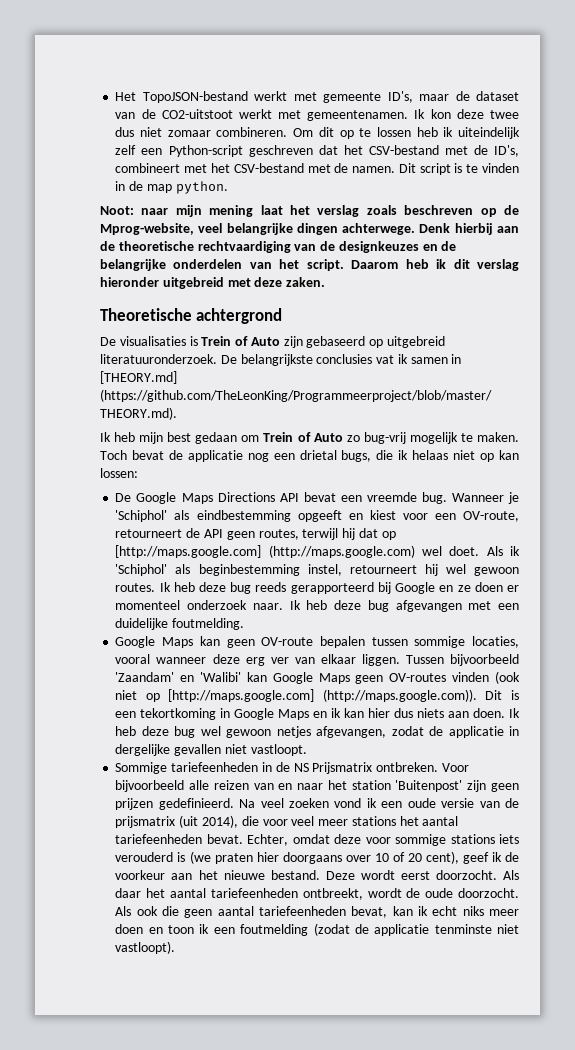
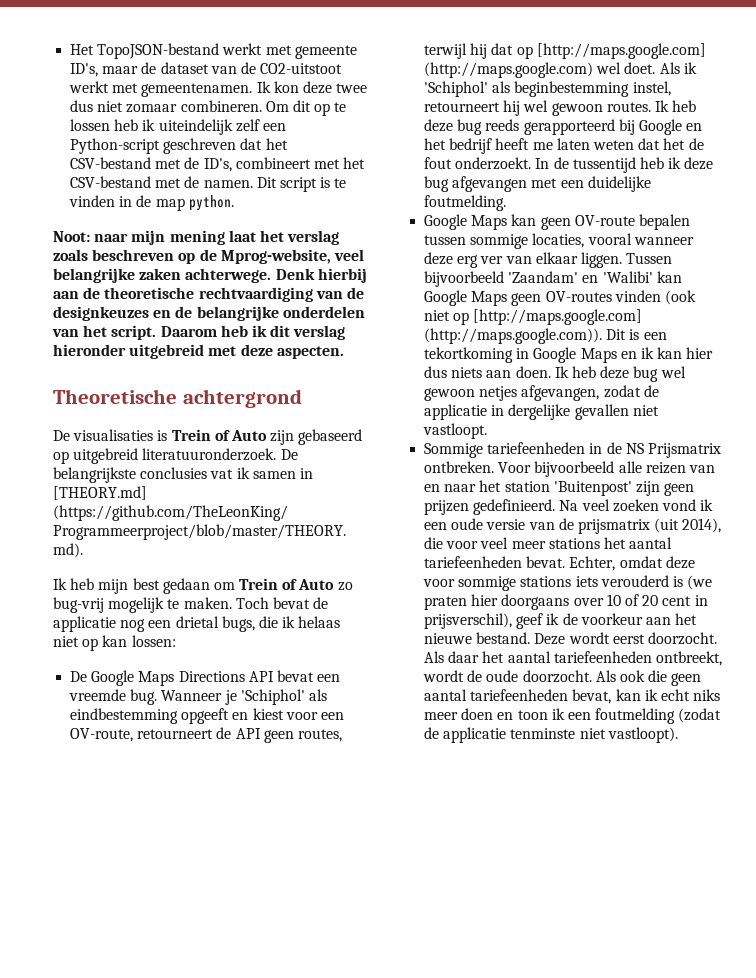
[296,223,338,235] dingen -> [139,268,182,280] zaken
[286,277,326,287] zaken. -> [276,346,344,359] aspecten.
[457,582,519,592] [115,600,328,610] ze doen er momenteel onderzoek naar. Ik heb -> [424,138,704,154] [424,157,682,173] het bedrijf heeft me laten weten dat het de fout onderzoekt. In de tussentijd heb ik
[425,851,459,864] cent), -> [662,595,708,606] [424,613,513,629] cent in prijsverschil),

